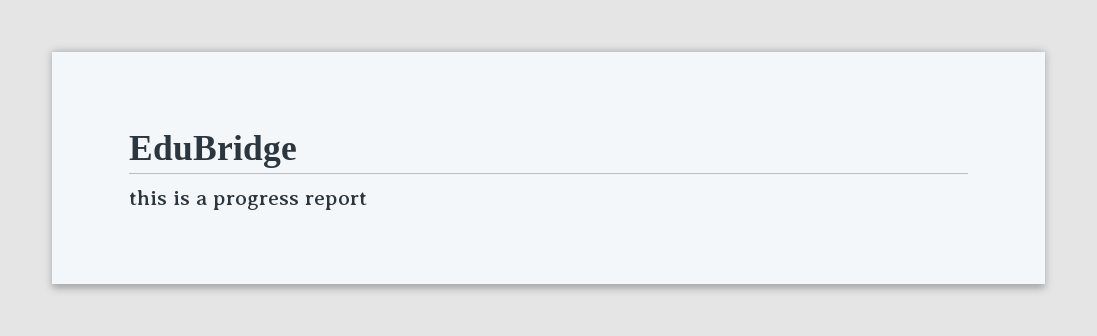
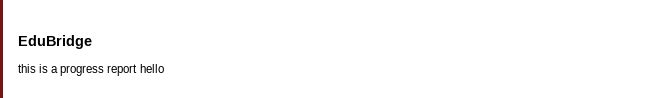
(368, 201) none -> [139,64,164,73] hello

